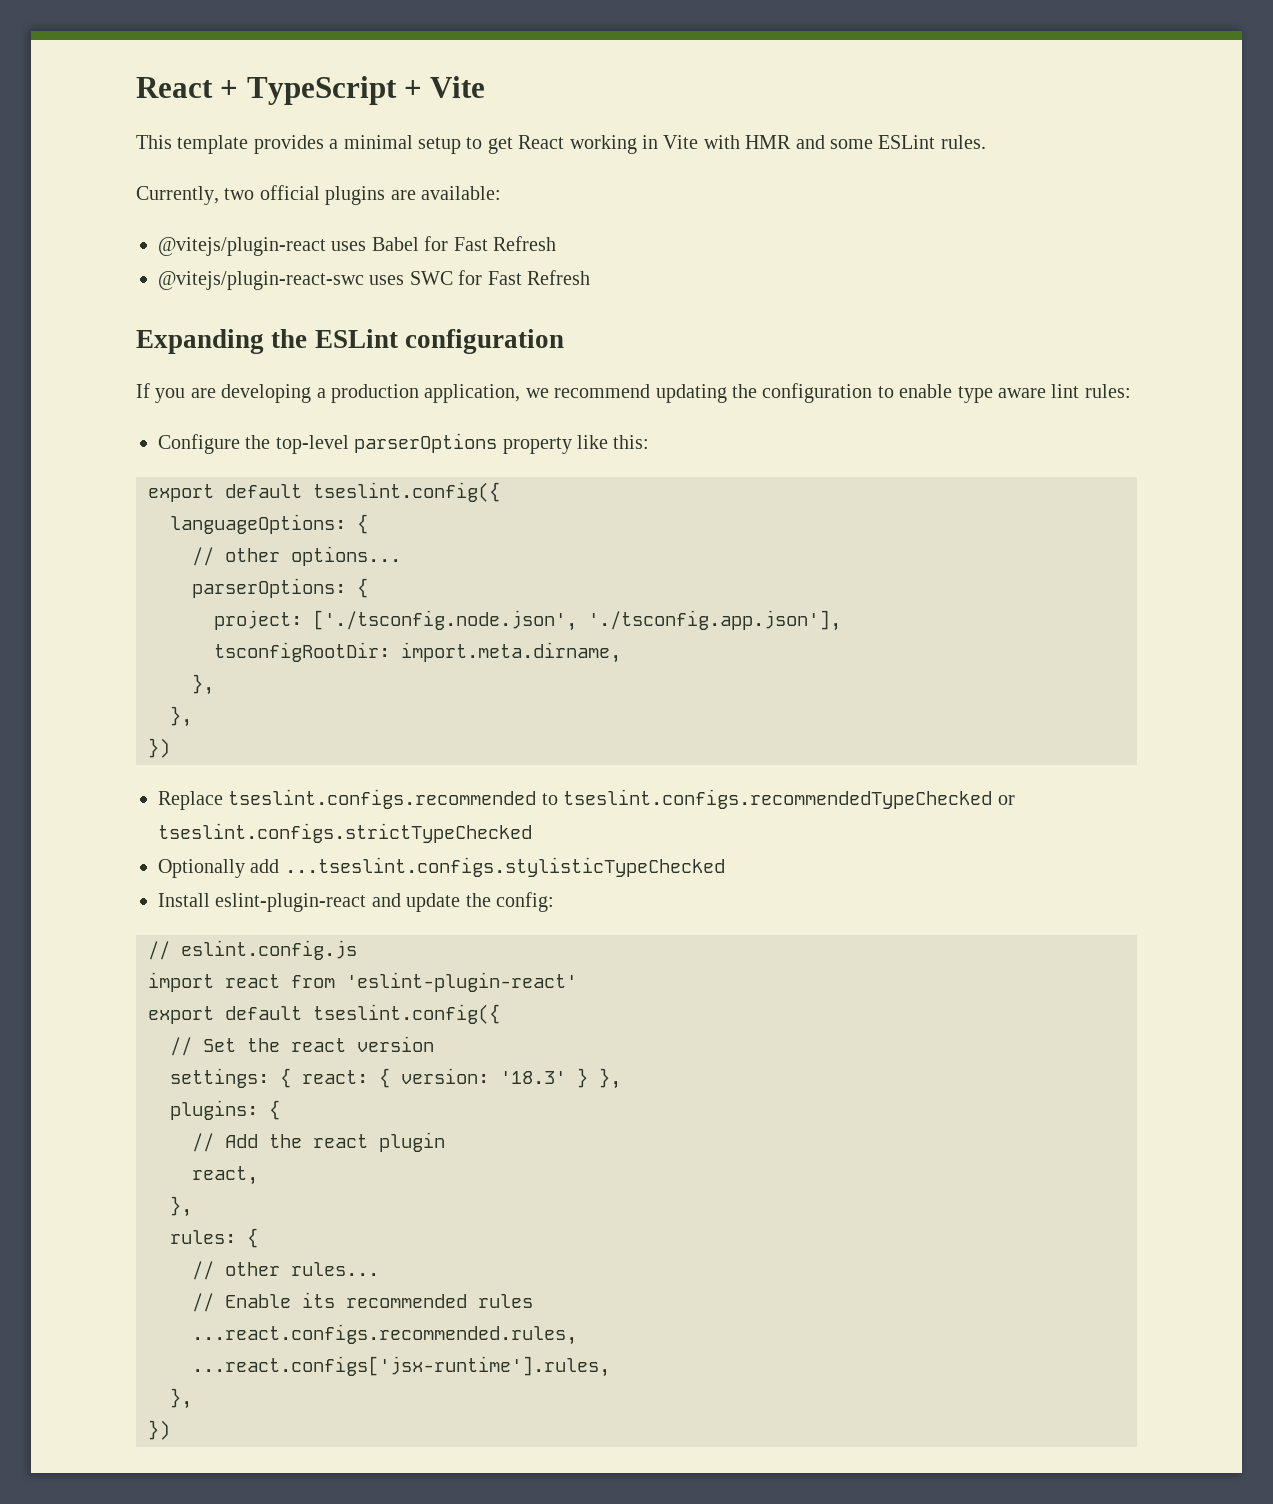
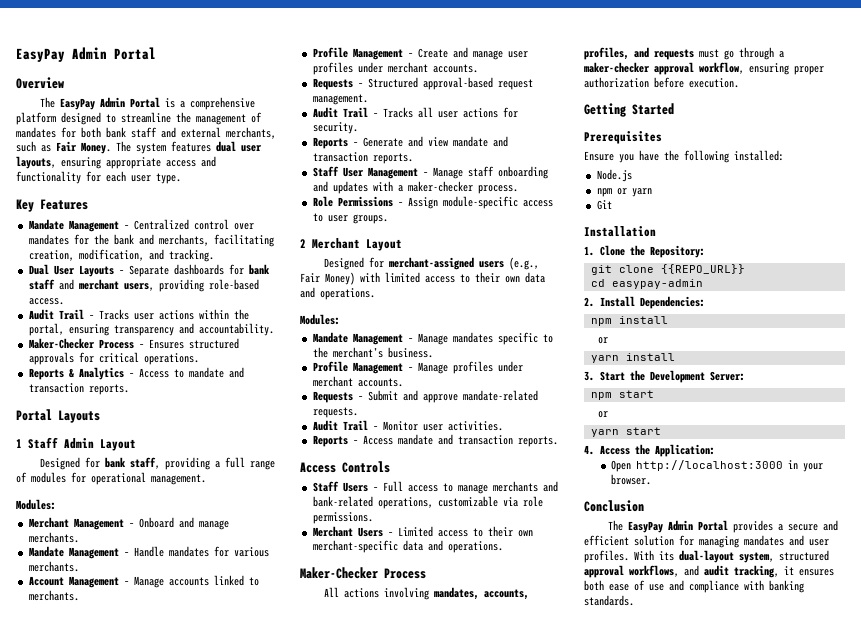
[136,76,486,105] [136,135,986,154] [136,185,501,205] [158,236,556,256] [158,270,590,290] [136,329,564,354] [136,383,1131,403] [158,433,650,454] [148,482,500,502] [170,514,368,534] [192,546,401,566] [192,578,368,598] [214,610,841,631] [214,642,621,663] [192,674,214,695] [170,706,192,727] [148,738,170,758] [158,789,1015,810] [158,823,532,843] [158,857,725,878] [158,892,554,912] [148,940,357,960] [148,972,577,992] [148,1004,500,1024] [170,1036,434,1056] [170,1068,621,1089] [170,1100,280,1120] [192,1132,445,1152] [192,1166,258,1185] [170,1196,192,1217] [170,1228,258,1248] [192,1261,379,1280] [192,1292,533,1312] [192,1324,577,1345] [192,1356,610,1377] [170,1388,192,1409] [148,1420,170,1440] React + TypeScript + Vite // This template provides a minimal setup to get React working in Vite with HMR and some ESLint rules. // Currently, two official plugins are available: // @vitejs/plugin-react uses Babel for Fast Refresh // @vitejs/plugin-react-swc uses SWC for Fast Refresh // Expanding the ESLint configuration // If you are developing a production application, we recommend updating the configuration to enable type aware lint rules: // Configure the top-level parserOptions property like this: // export default tseslint.config({ // languageOptions: { // // other options... // parserOptions: { // project: ['./tsconfig.node.json', './tsconfig.app.json'], // tsconfigRootDir: import.meta.dirname, // }, // }, // }) // Replace tseslint.configs.recommended to tseslint.configs.recommendedTypeChecked or tseslint.configs.strictTypeChecked // Optionally add ...tseslint.configs.stylisticTypeChecked // Install eslint-plugin-react and update the config: // // eslint.config.js // import react from 'eslint-plugin-react' // export default tseslint.config({ // // Set the react version // settings: { react: { version: '18.3' } }, // plugins: { // // Add the react plugin // react, // }, // rules: { // // other rules... // // Enable its recommended rules // ...react.configs.recommended.rules, // ...react.configs['jsx-runtime'].rules, // }, // }) -> [16,47,156,62] [16,77,64,89] [40,97,256,110] [16,112,262,125] [16,127,276,139] [16,141,262,154] [16,156,216,169] [16,171,181,184] [16,199,88,212] [28,219,254,232] [28,234,274,247] [28,249,214,262] [28,264,270,277] [28,279,259,292] [28,298,64,305] [28,309,249,320] [28,323,274,336] [28,338,239,349] [28,352,199,365] [28,367,244,380] [28,383,129,395] [16,409,100,423] [16,437,136,451] [40,457,276,470] [16,472,206,485] [16,499,56,510] [28,517,229,530] [28,532,79,543] [28,546,269,559] [28,561,79,572] [28,575,259,588] [28,590,79,601] [312,47,528,60] [312,62,478,75] [312,77,533,90] [312,94,368,105] [312,107,518,118] [312,122,358,134] [312,136,508,149] [312,152,413,164] [312,166,548,179] [312,181,518,194] [312,196,553,209] [312,213,388,224] [300,238,402,251] [324,257,540,270] [300,272,545,285] [300,287,375,300] [300,314,340,325] [312,332,553,345] [312,347,433,358] [312,361,523,374] [312,376,403,387] [312,390,538,403] [312,407,358,418] [312,420,503,431] [312,434,558,447] [300,461,390,473] [312,481,558,494] [312,496,543,509] [312,512,373,524] [312,526,533,537] [312,540,503,553] [300,567,426,579] [324,587,530,600] [584,47,784,60] [584,62,824,75] [584,77,739,88] [584,103,674,117] [584,131,662,144] [584,150,784,163] [596,169,632,182] [596,188,652,197] [596,200,612,210] [584,226,656,237] [584,245,705,258] [590,264,745,275] [590,279,703,289] [584,296,705,309] [590,316,668,326] [598,337,609,344] [590,353,675,363] [584,370,745,383] [590,390,654,400] [598,411,609,418] [590,427,661,437] [584,444,715,457] [611,460,824,472] [611,474,652,485] [584,500,644,512] [608,520,839,533] [584,535,829,548] [584,550,829,563] [584,565,834,578] [584,580,804,593] [584,595,634,606] EasyPay Admin Portal // Overview // The EasyPay Admin Portal is a comprehensive platform designed to streamline the management of mandates for both bank staff and external merchants, such as Fair Money. The system features dual user layouts, ensuring appropriate access and functionality for each user type. // Key Features // Mandate Management – Centralized control over mandates for the bank and merchants, facilitating creation, modification, and tracking. // Dual User Layouts – Separate dashboards for bank staff and merchant users, providing role-based access. // Audit Trail – Tracks user actions within the portal, ensuring transparency and accountability. // Maker-Checker Process – Ensures structured approvals for critical operations. // Reports & Analytics – Access to mandate and transaction reports. // Portal Layouts // 1 Staff Admin Layout // Designed for bank staff, providing a full range of modules for operational management. // Modules: // Merchant Management – Onboard and manage merchants. // Mandate Management – Handle mandates for various merchants. // Account Management – Manage accounts linked to merchants. // Profile Management – Create and manage user profiles under merchant accounts. // Requests – Structured approval-based request management. // Audit Trail – Tracks all user actions for security. // Reports – Generate and view mandate and transaction reports. // Staff User Management – Manage staff onboarding and updates with a maker-checker process. // Role Permissions – Assign module-specific access to user groups. // 2 Merchant Layout // Designed for merchant-assigned users (e.g., Fair Money) with limited access to their own data and operations. // Modules: // Mandate Management – Manage mandates specific to the merchant’s business. // Profile Management – Manage profiles under merchant accounts. // Requests – Submit and approve mandate-related requests. // Audit Trail – Monitor user activities. // Reports – Access mandate and transaction reports. // Access Controls // Staff Users – Full access to manage merchants and bank-related operations, customizable via role permissions. // Merchant Users – Limited access to their own merchant-specific data and operations. // Maker-Checker Process // All actions involving mandates, accounts, profiles, and requests must go through a maker-checker approval workflow, ensuring proper authorization before execution. // Getting Started // Prerequisites // Ensure you have the following installed: // Node.js // npm or yarn // Git // Installation // 1. Clone the Repository: // git clone {{REPO_URL}} // cd easypay-admin // 2. Install Dependencies: // npm install // or // yarn install // 3. Start the Development Server: // npm start // or // yarn start // 4. Access the Application: // Open http://localhost:3000 in your browser. // Conclusion // The EasyPay Admin Portal provides a secure and efficient solution for managing mandates and user profiles. With its dual-layout system, structured approval workflows, and audit tracking, it ensures both ease of use and compliance with banking standards.

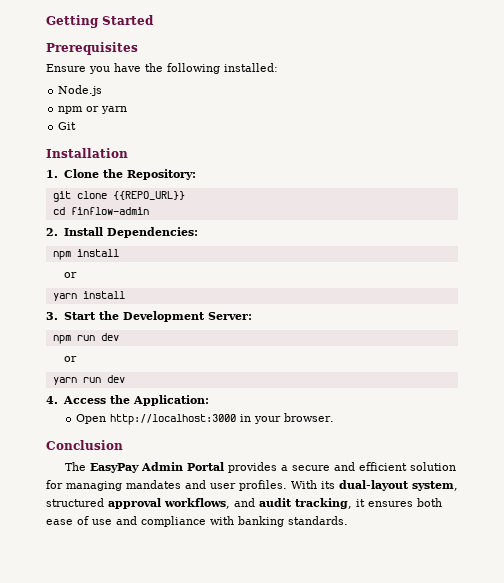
[16,47,156,62] [16,77,64,89] [40,97,256,110] [16,112,262,125] [16,127,276,139] [16,141,262,154] [16,156,216,169] [16,171,181,184] [16,199,88,212] [28,219,254,232] [28,234,274,247] [28,249,214,262] [28,264,270,277] [28,279,259,292] [28,298,64,305] [28,309,249,320] [28,323,274,336] [28,338,239,349] [28,352,199,365] [28,367,244,380] [28,383,129,395] [16,409,100,423] [16,437,136,451] [40,457,276,470] [16,472,206,485] [16,499,56,510] [28,517,229,530] [28,532,79,543] [28,546,269,559] [28,561,79,572] [28,575,259,588] [28,590,79,601] [312,47,528,60] [312,62,478,75] [312,77,533,90] [312,94,368,105] [312,107,518,118] [312,122,358,134] [312,136,508,149] [312,152,413,164] [312,166,548,179] [312,181,518,194] [312,196,553,209] [312,213,388,224] [300,238,402,251] [324,257,540,270] [300,272,545,285] [300,287,375,300] [300,314,340,325] [312,332,553,345] [312,347,433,358] [312,361,523,374] [312,376,403,387] [312,390,538,403] [312,407,358,418] [312,420,503,431] [312,434,558,447] [300,461,390,473] [312,481,558,494] [312,496,543,509] [312,512,373,524] [312,526,533,537] [312,540,503,553] [300,567,426,579] [324,587,530,600] [584,47,784,60] [584,62,824,75] [584,77,739,88] EasyPay Admin Portal // Overview // The EasyPay Admin Portal is a comprehensive platform designed to streamline the management of mandates for both bank staff and external merchants, such as Fair Money. The system features dual user layouts, ensuring appropriate access and functionality for each user type. // Key Features // Mandate Management – Centralized control over mandates for the bank and merchants, facilitating creation, modification, and tracking. // Dual User Layouts – Separate dashboards for bank staff and merchant users, providing role-based access. // Audit Trail – Tracks user actions within the portal, ensuring transparency and accountability. // Maker-Checker Process – Ensures structured approvals for critical operations. // Reports & Analytics – Access to mandate and transaction reports. // Portal Layouts // 1 Staff Admin Layout // Designed for bank staff, providing a full range of modules for operational management. // Modules: // Merchant Management – Onboard and manage merchants. // Mandate Management – Handle mandates for various merchants. // Account Management – Manage accounts linked to merchants. // Profile Management – Create and manage user profiles under merchant accounts. // Requests – Structured approval-based request management. // Audit Trail – Tracks all user actions for security. // Reports – Generate and view mandate and transaction reports. // Staff User Management – Manage staff onboarding and updates with a maker-checker process. // Role Permissions – Assign module-specific access to user groups. // 2 Merchant Layout // Designed for merchant-assigned users (e.g., Fair Money) with limited access to their own data and operations. // Modules: // Mandate Management – Manage mandates specific to the merchant’s business. // Profile Management – Manage profiles under merchant accounts. // Requests – Submit and approve mandate-related requests. // Audit Trail – Monitor user activities. // Reports – Access mandate and transaction reports. // Access Controls // Staff Users – Full access to manage merchants and bank-related operations, customizable via role permissions. // Merchant Users – Limited access to their own merchant-specific data and operations. // Maker-Checker Process // All actions involving mandates, accounts, profiles, and requests must go through a maker-checker approval workflow, ensuring proper authorization before execution. // -> (46, 21) none
[611,279,703,289] easypay-admin -> [70,207,149,215] finflow-admin
[618,390,654,398] [598,411,609,418] [590,427,661,437] start // or // yarn start -> [76,333,119,341] [64,356,78,362] [52,375,125,385] run dev // or // yarn run dev

